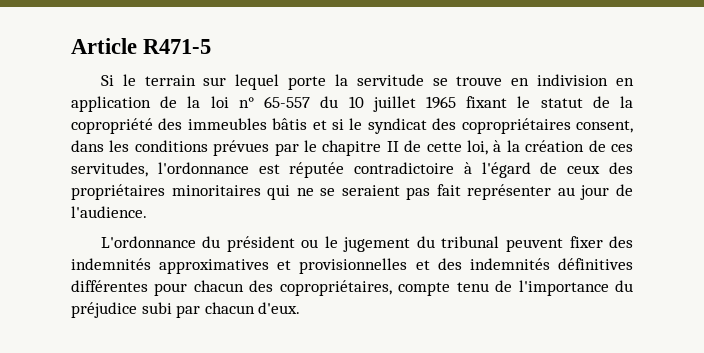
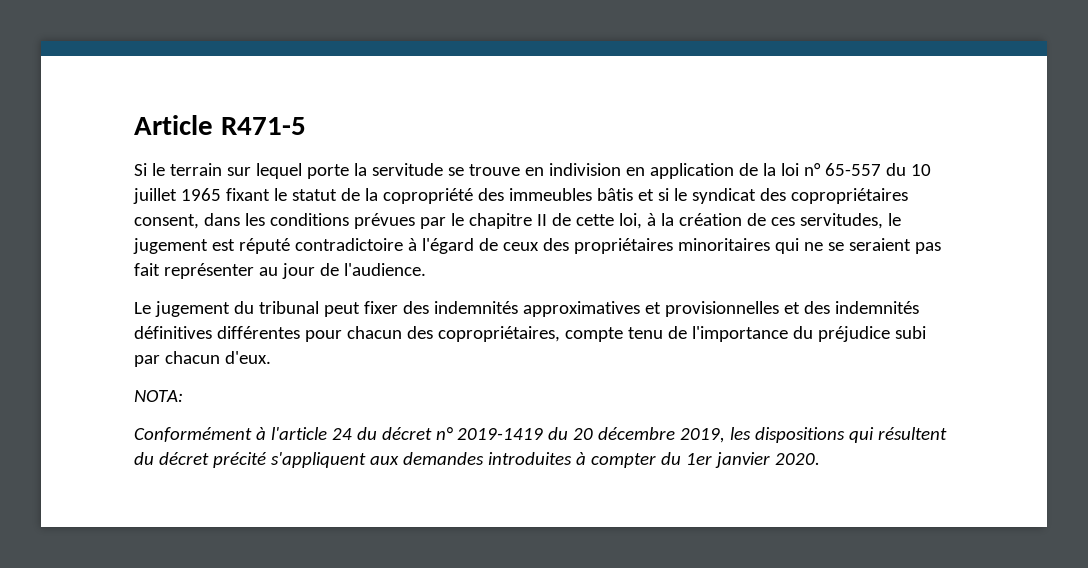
[157,162,345,178] l'ordonnance est réputée -> [887,213,901,226] [133,238,290,254] le jugement est réputé
[100,236,338,252] L'ordonnance du président ou le -> [134,302,151,314] Le
[505,238,563,252] peuvent -> [323,302,360,317] peut
(301, 308) none -> [134,390,183,402] [134,427,947,443] [134,452,820,468] // NOTA: // Conformément à l'article 24 du décret n° 2019-1419 du 20 décembre 2019, les dispositions qui résultent du décret précité s'appliquent aux demandes introduites à compter du 1er janvier 2020.

